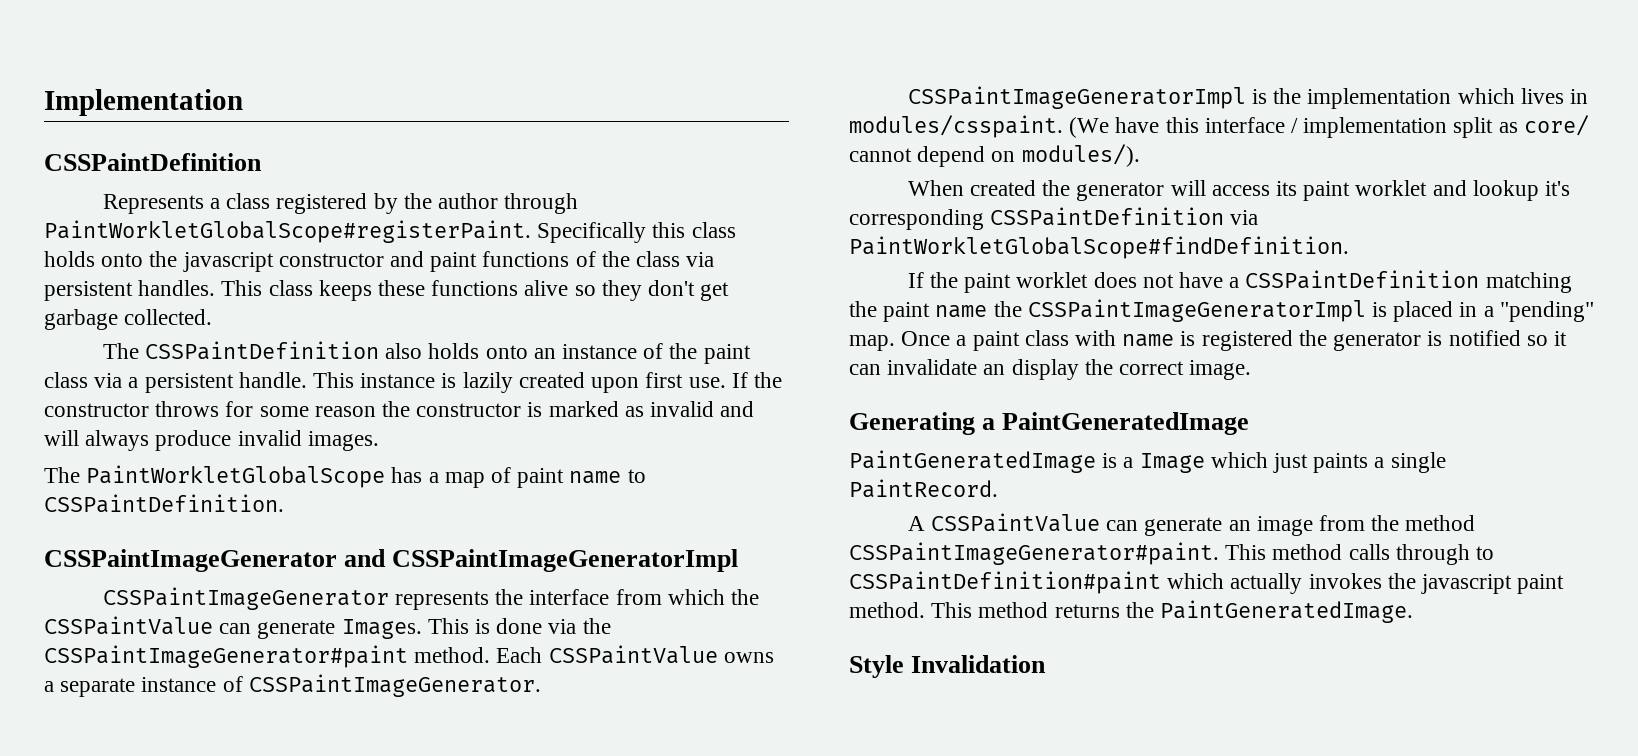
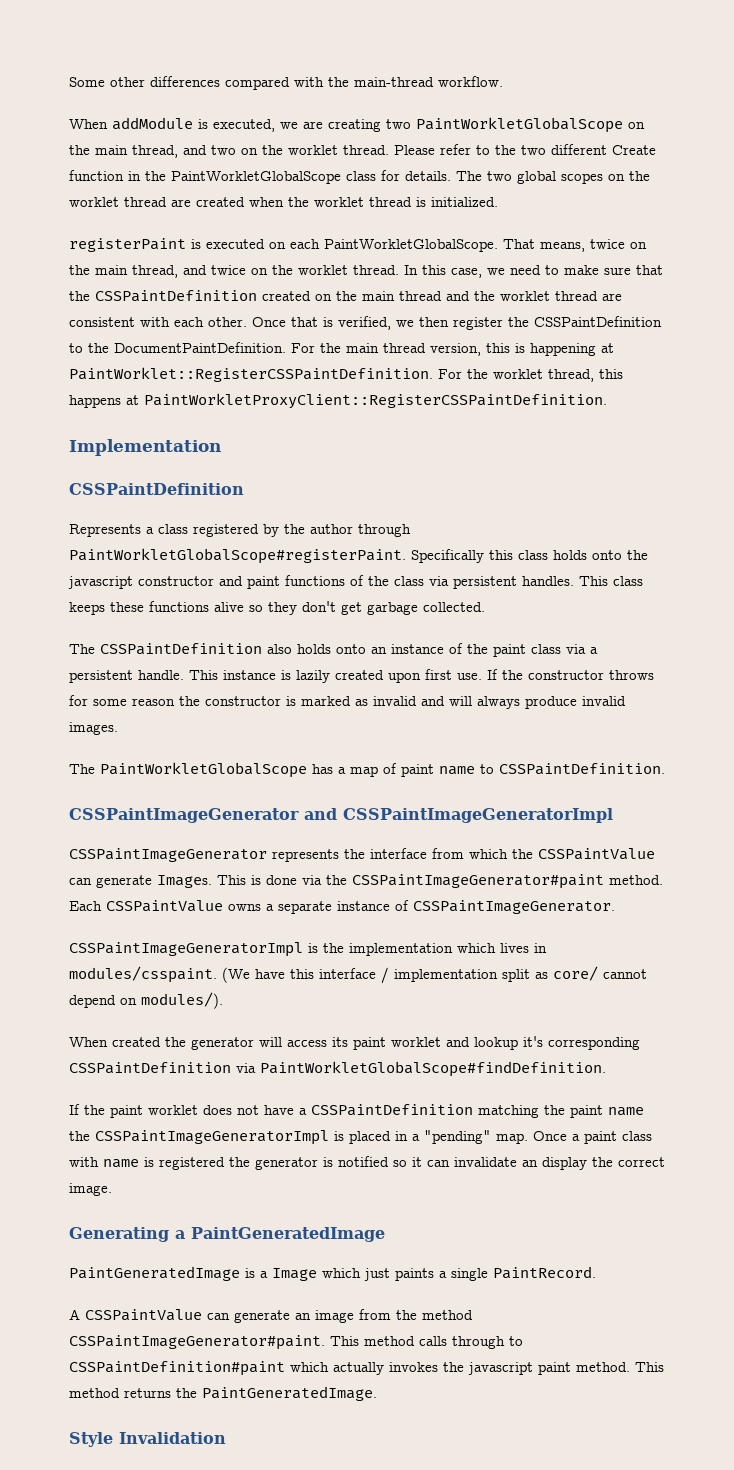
(44, 102) none -> [69,76,503,90] [69,117,645,133] [69,144,656,158] [69,170,650,184] [69,197,498,207] [69,238,647,252] [69,265,663,278] [69,290,622,302] [69,316,662,330] [69,342,614,356] [69,367,623,382] [69,393,607,409] Some other differences compared with the main-thread workflow. // When addModule is executed, we are creating two PaintWorkletGlobalScope on the main thread, and two on the worklet thread. Please refer to the two different Create function in the PaintWorkletGlobalScope class for details. The two global scopes on the worklet thread are created when the worklet thread is initialized. // registerPaint is executed on each PaintWorkletGlobalScope. That means, twice on the main thread, and twice on the worklet thread. In this case, we need to make sure that the CSSPaintDefinition created on the main thread and the worklet thread are consistent with each other. Once that is verified, we then register the CSSPaintDefinition to the DocumentPaintDefinition. For the main thread version, this is happening at PaintWorklet::RegisterCSSPaintDefinition. For the worklet thread, this happens at PaintWorkletProxyClient::RegisterCSSPaintDefinition. //

